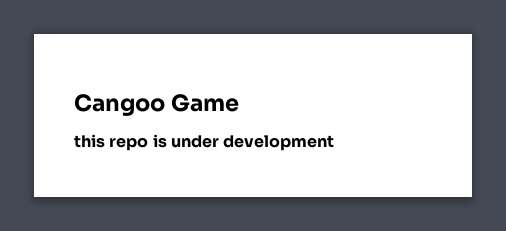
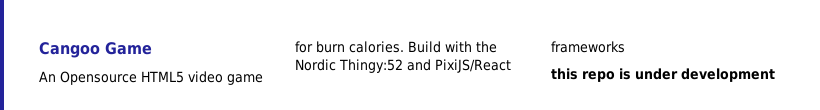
(240, 103) none -> [39,71,263,85] [295,41,497,53] [295,59,511,73] [551,41,625,53] // An Opensource HTML5 video game for burn calories. Build with the Nordic Thingy:52 and PixiJS/React frameworks

